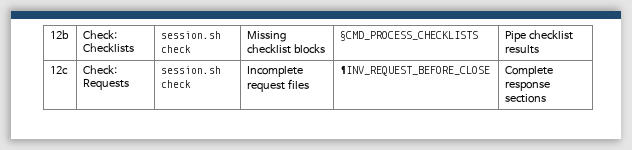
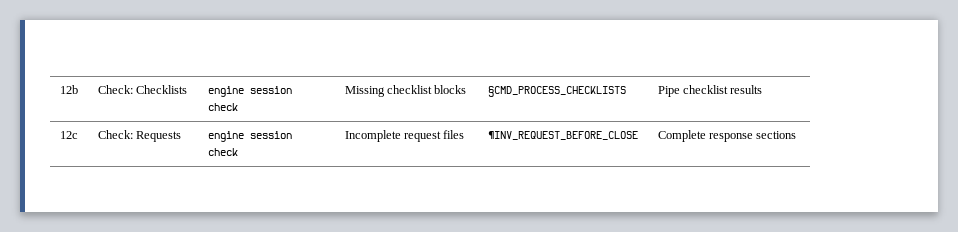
[161,31,222,39] session.sh -> [207,86,292,97] engine session
[161,66,222,74] session.sh -> [207,131,292,142] engine session

